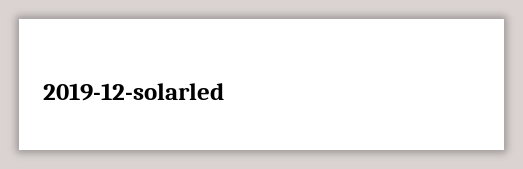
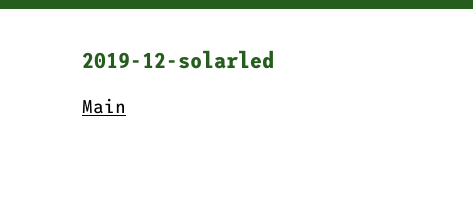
(224, 92) none -> [82,98,126,114] // Main

